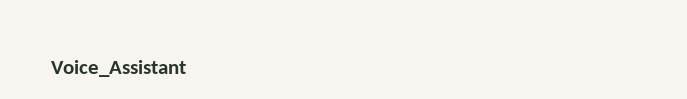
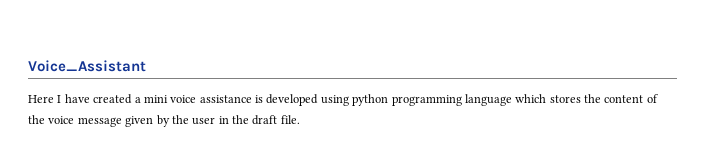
(186, 68) none -> [28,94,658,106] [28,115,300,127] // Here I have created a mini voice assistance is developed using python programming language which stores the content of the voice message given by the user in the draft file.

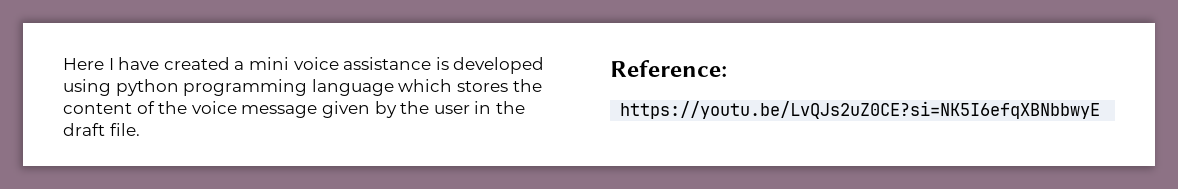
[28,60,146,72] Voice_Assistant // -> (63, 64) none
(300, 119) none -> [610,60,727,77] [620,101,1101,119] // Reference: // https://youtu.be/LvQJs2uZ0CE?si=NK5I6efqXBNbbwyE

